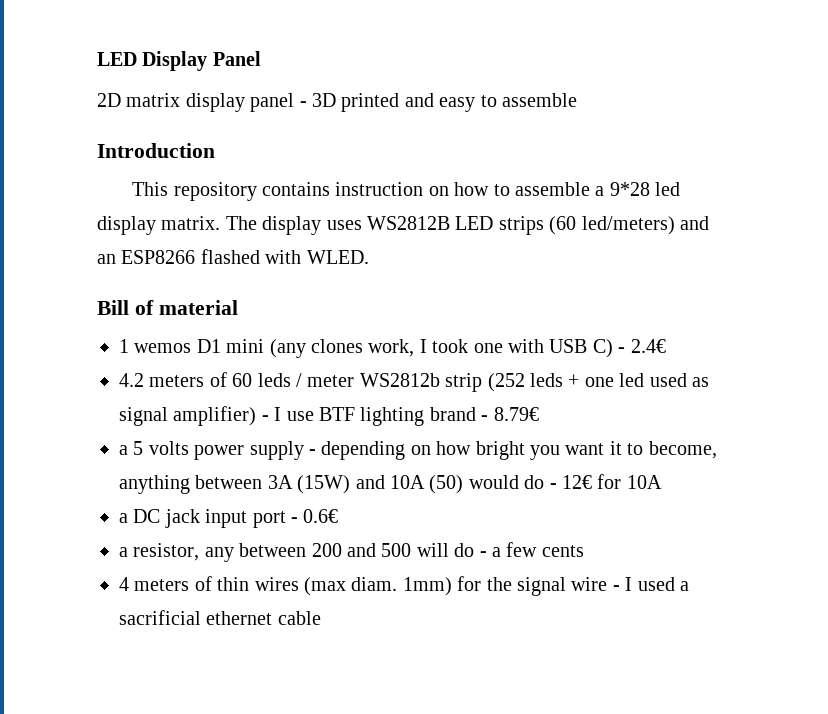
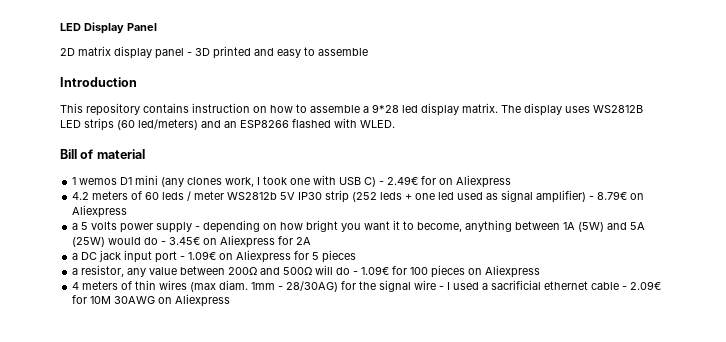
[630,339,666,353] 2.4€ -> [387,175,512,188] 2.49€ for on Aliexpress
(440, 380) none -> [280,192,323,200] 5V IP30
[274,407,489,426] I use BTF lighting brand - -> (595, 198) none
(539, 414) none -> [630,193,645,200] [72,205,128,218] on Aliexpress
[267,474,662,494] 3A (15W) and 10A (50) would do - 12€ for 10A -> [563,222,646,232] [72,235,312,248] 1A (5W) and 5A (25W) would do - 3.45€ on Aliexpress for 2A
[303,509,339,523] [119,542,584,562] 0.6€ // a resistor, any between 200 and 500 will do - a few cents -> [188,250,357,263] [72,265,541,278] 1.09€ on Aliexpress for 5 pieces // a resistor, any value between 200Ω and 500Ω will do - 1.09€ for 100 pieces on Aliexpress
[402,577,452,596] 1mm) -> [251,281,339,292] 1mm - 28/30AG)
(321, 618) none -> [622,281,662,290] [72,294,231,307] - 2.09€ for 10M 30AWG on Aliexpress

